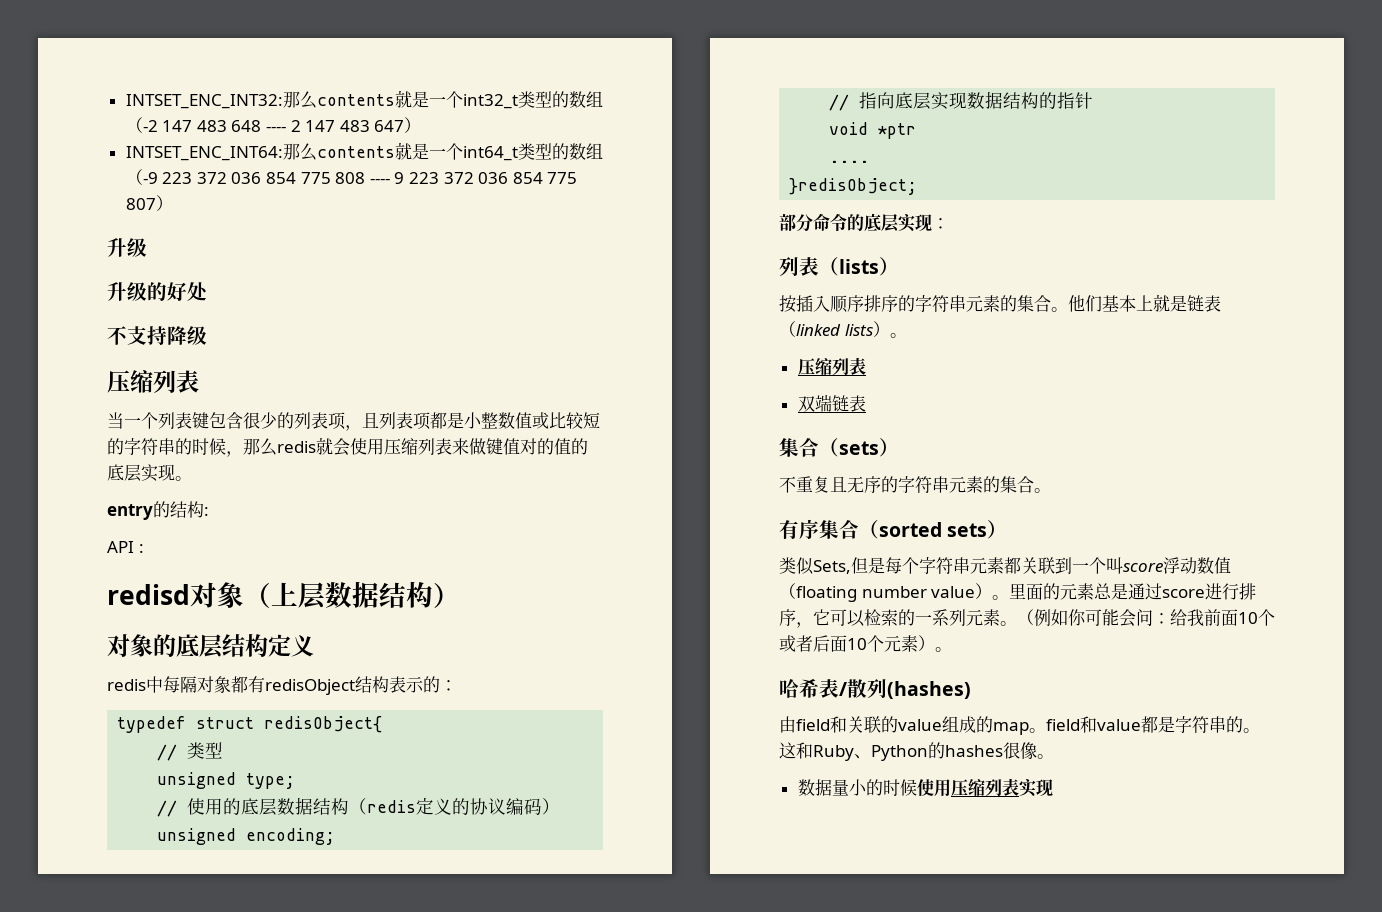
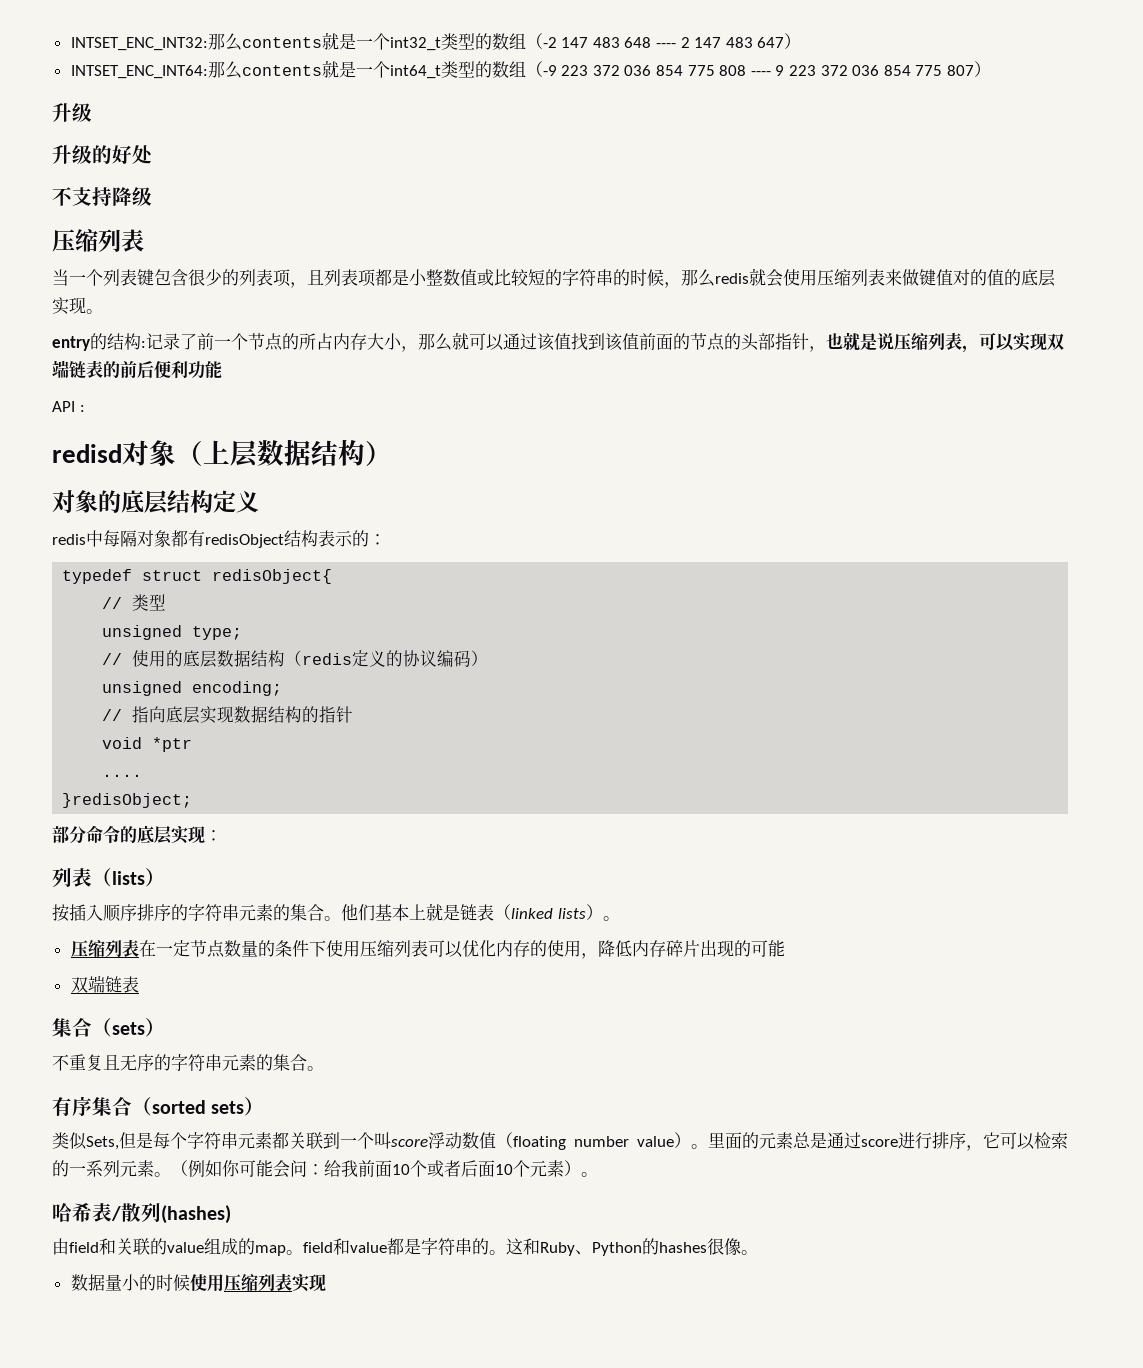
(209, 511) none -> [146,332,1064,353] [52,360,222,379] 记录了前一个节点的所占内存大小，那么就可以通过该值找到该值前面的节点的头部指针，也就是说压缩列表，可以实现双端链表的前后便利功能
(866, 366) none -> [138,940,785,959] 在一定节点数量的条件下使用压缩列表可以优化内存的使用，降低内存碎片出现的可能

